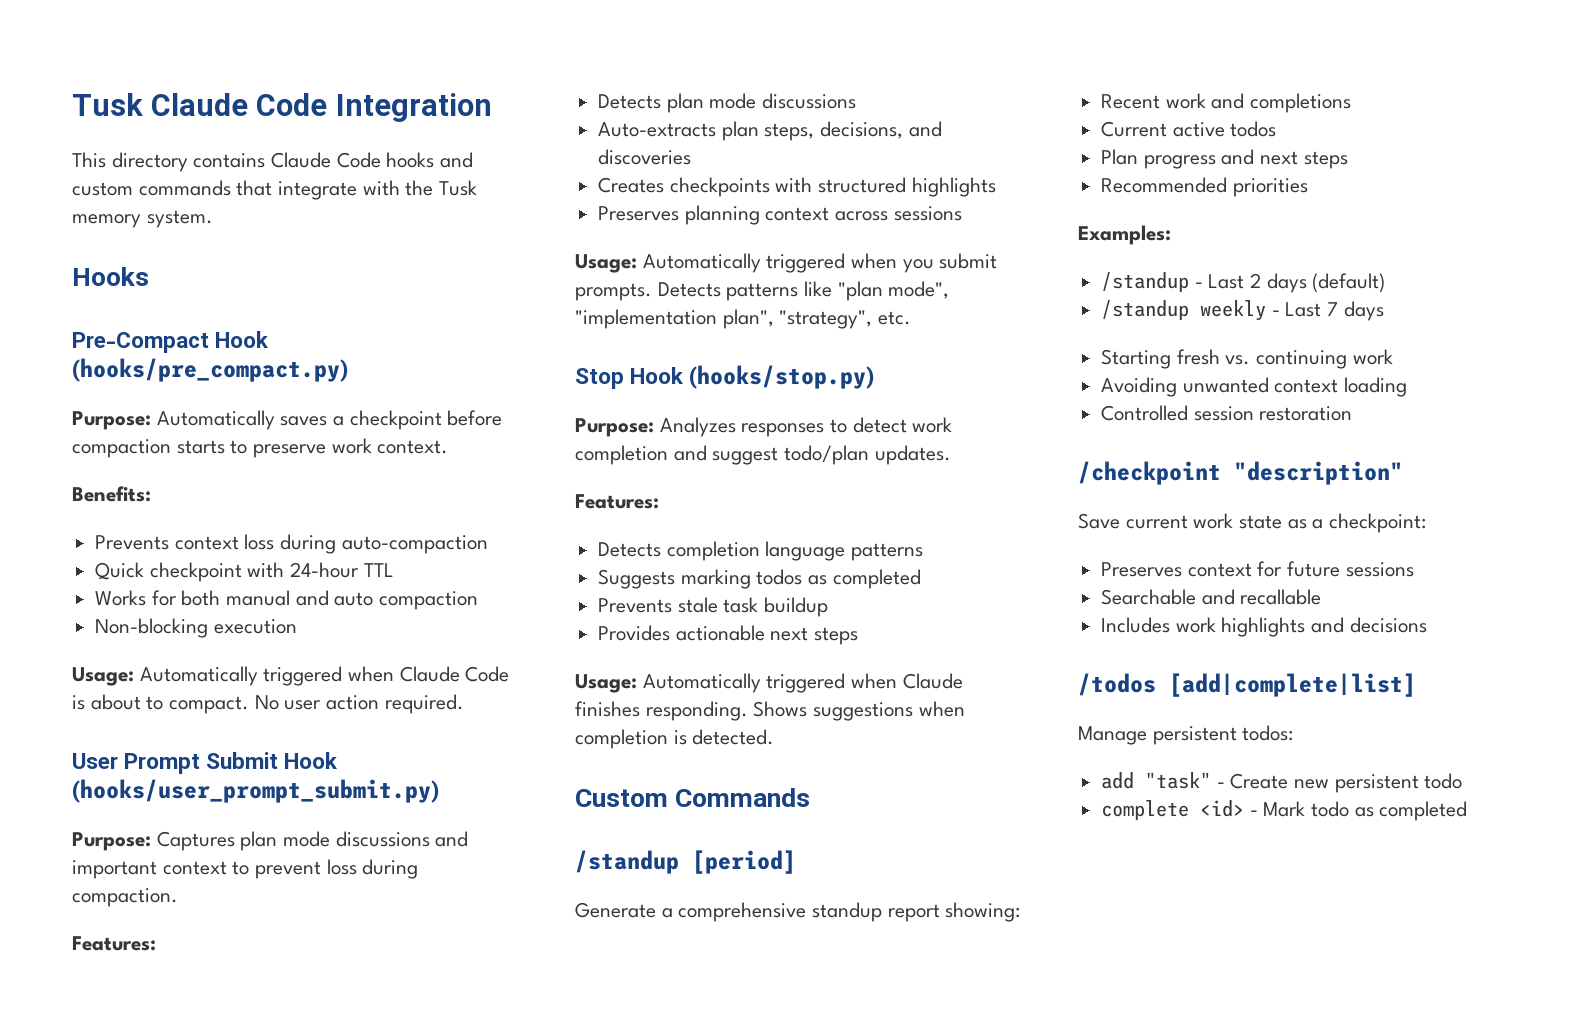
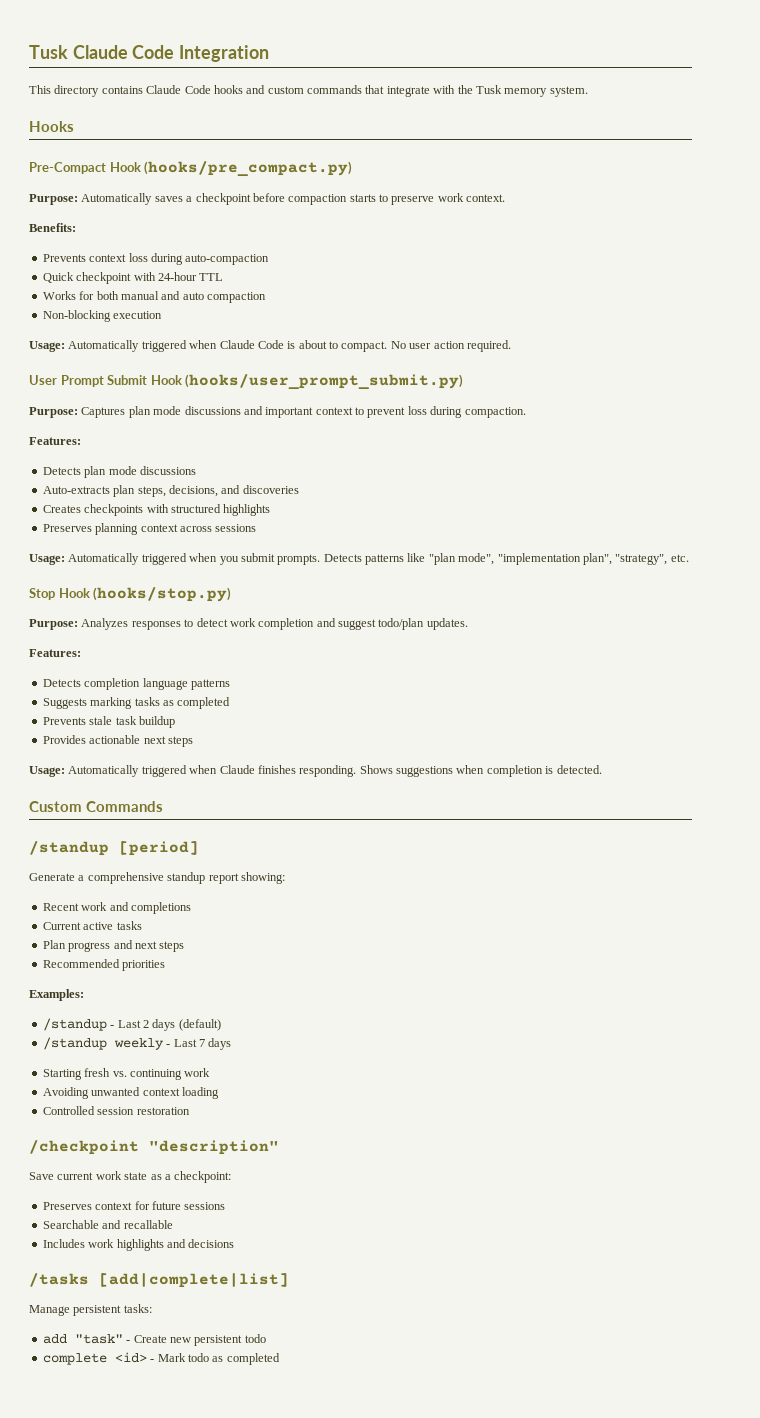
[756,569,803,585] todos -> [134,697,160,706] tasks
[1230,121,1277,137] todos -> [116,921,142,930] tasks
[1078,673,1156,696] /todos -> [29,1273,89,1287] /tasks
[1242,725,1294,741] todos: -> [123,1304,152,1313] tasks:

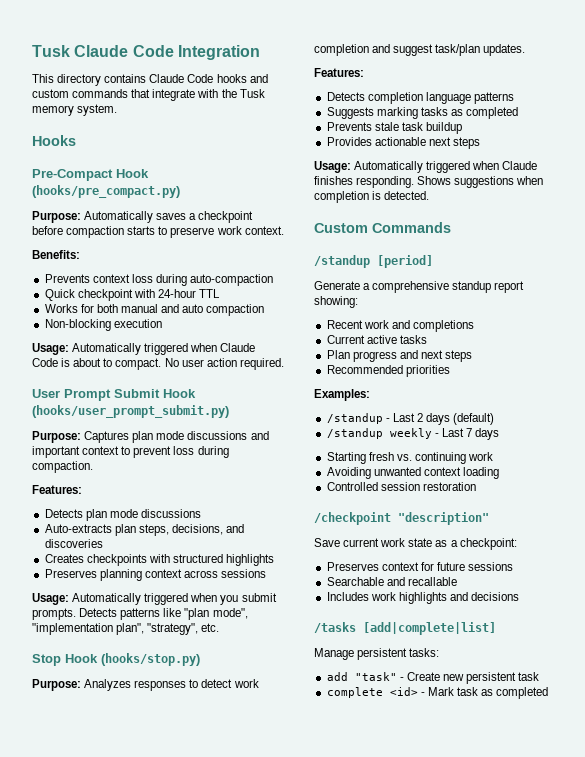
[378,618,425,630] todo/plan -> [435,44,481,56] task/plan
[244,1334,266,1343] todo -> [518,672,540,681] task
[187,1353,209,1362] todo -> [456,687,478,696] task

